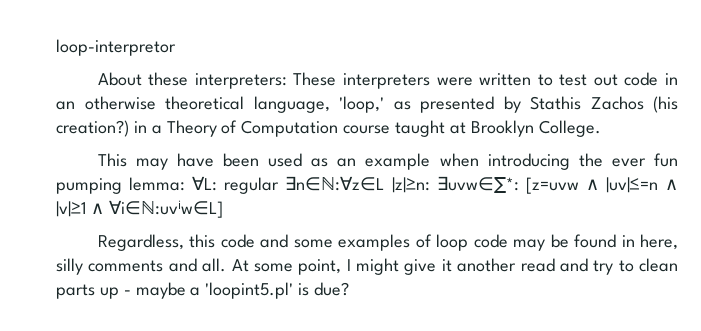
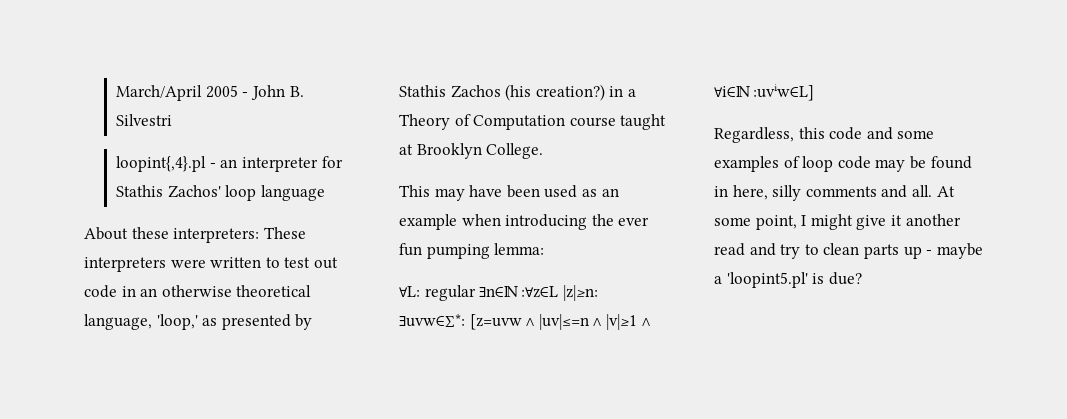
[56,39,176,56] loop-interpretor -> [116,85,304,101] [116,114,173,126] [116,156,343,172] [116,185,325,201] March/April 2005 - John B. Silvestri // loopint{,4}.pl - an interpreter for Stathis Zachos' loop language
(186, 184) none -> (545, 249) //

